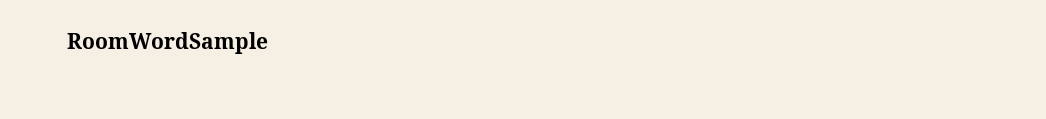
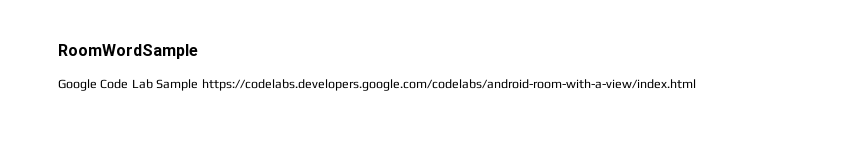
(268, 43) none -> [58,79,696,91] // Google Code Lab Sample https://codelabs.developers.google.com/codelabs/android-room-with-a-view/index.html

